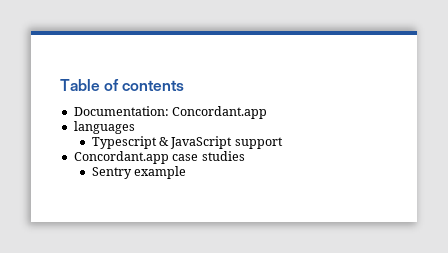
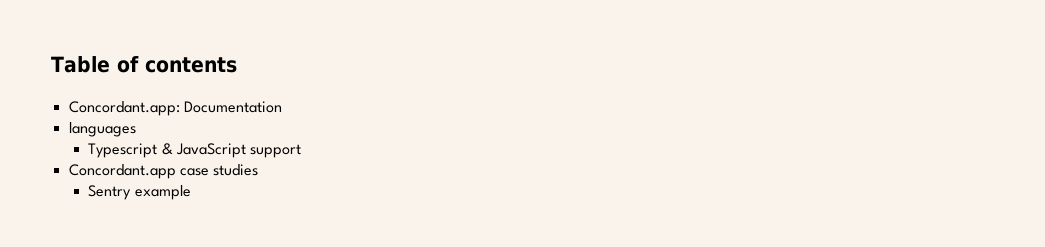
[73,106,268,119] Documentation: Concordant.app -> [68,101,282,116] Concordant.app: Documentation

